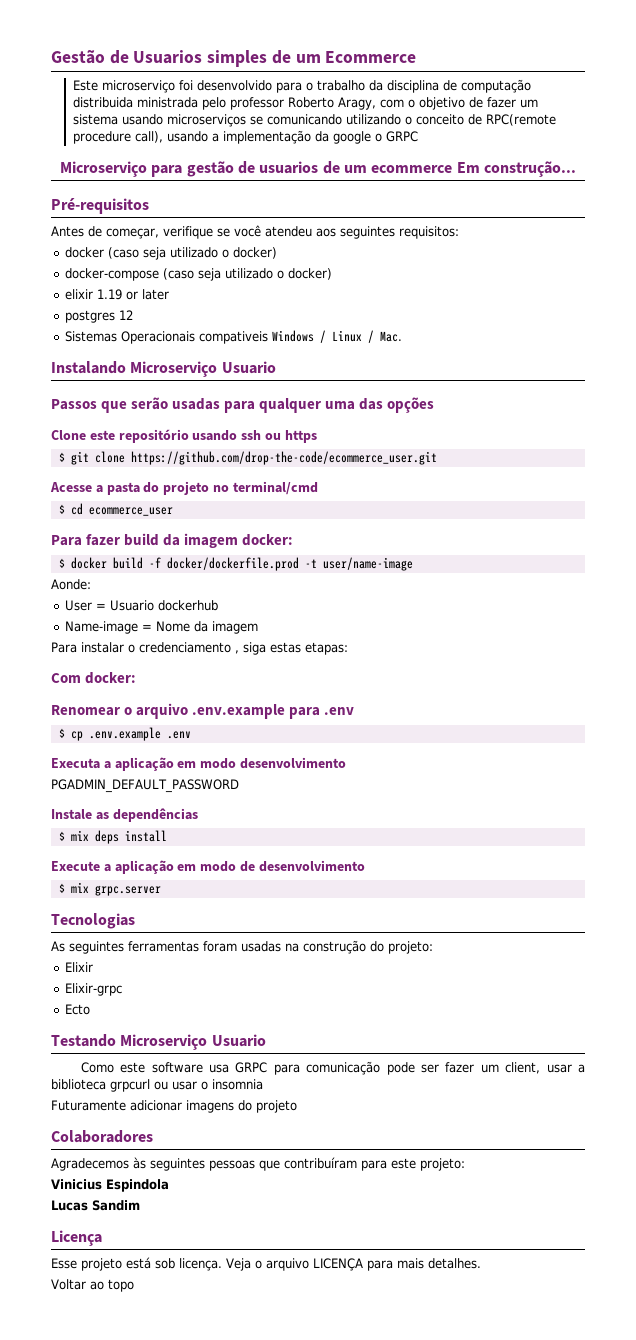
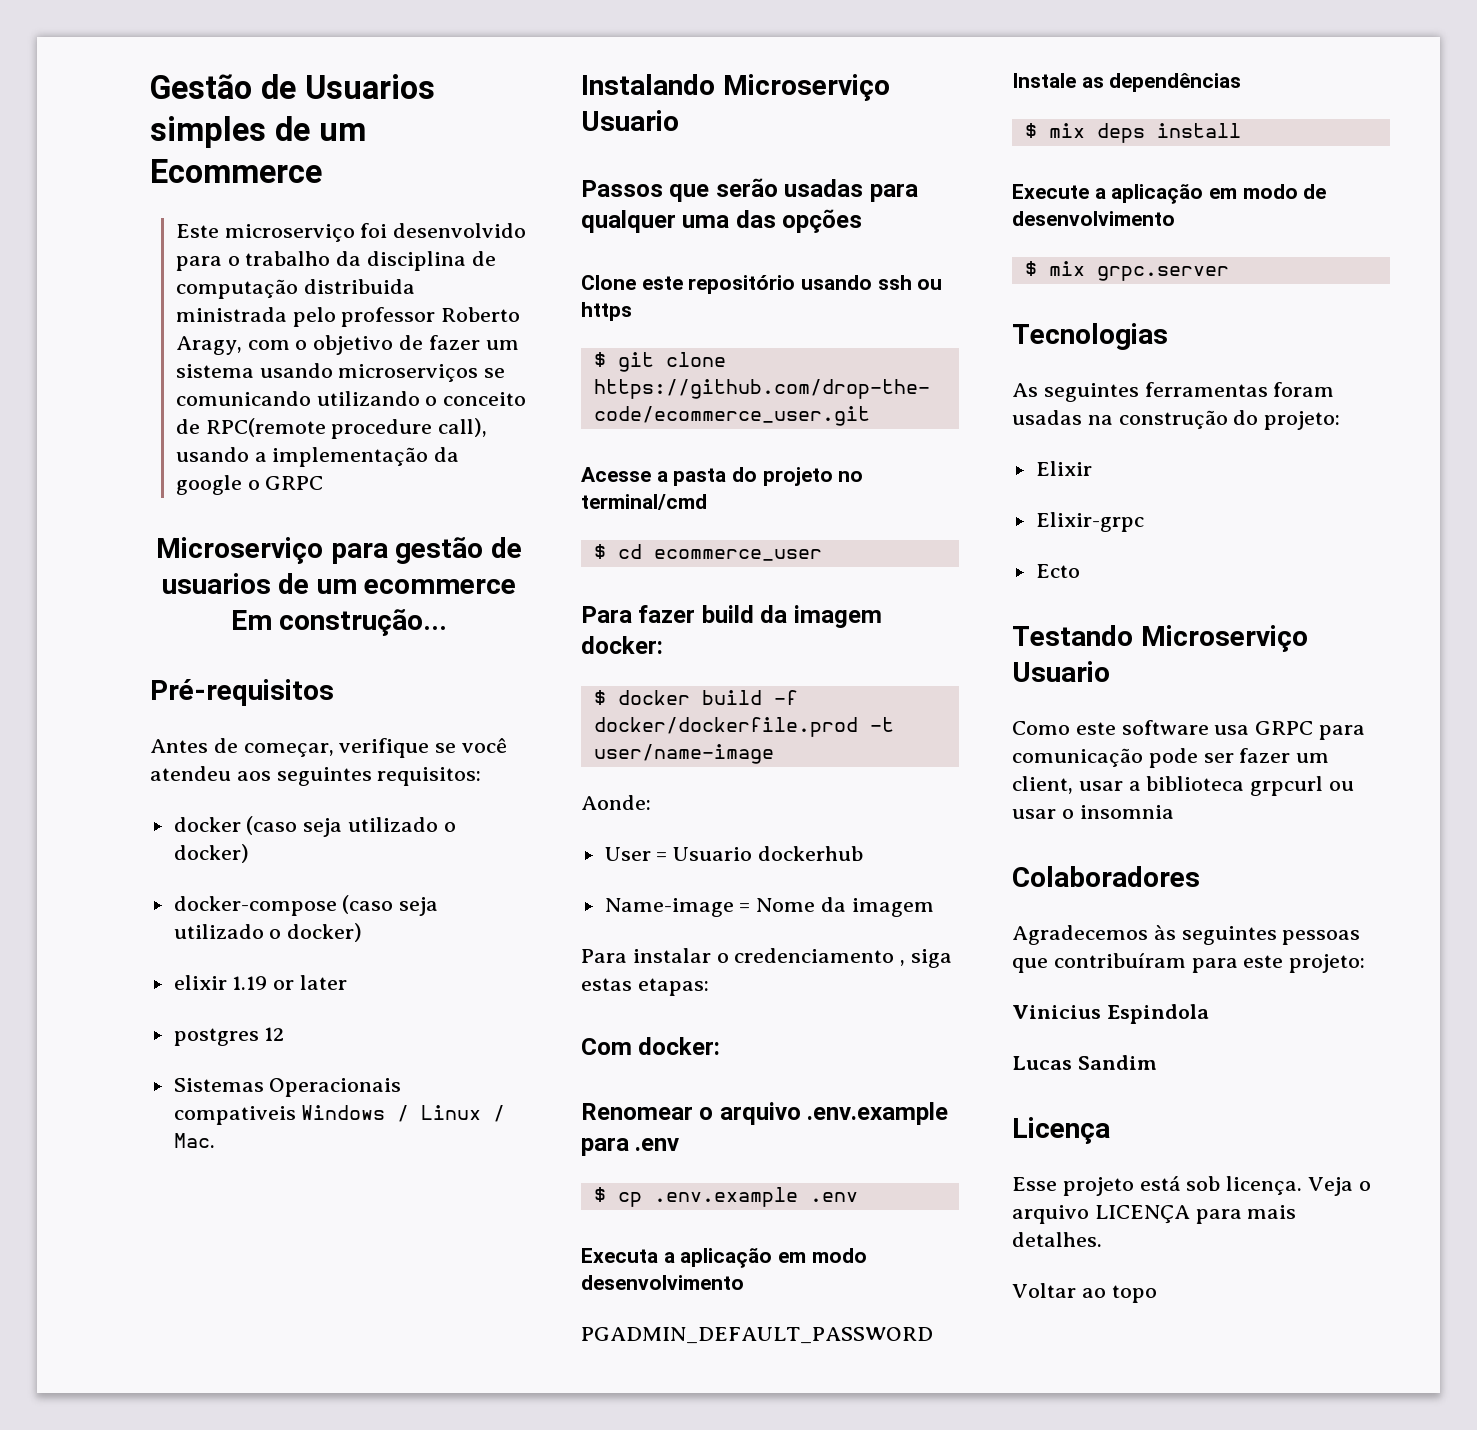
[51,1100,297,1113] // Futuramente adicionar imagens do projeto -> (1174, 812) none

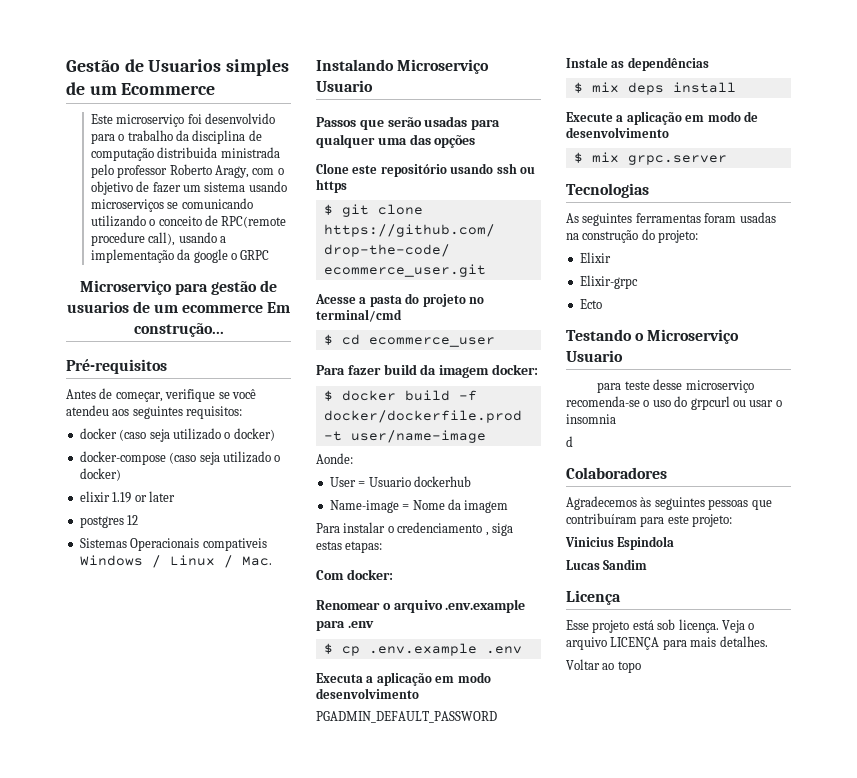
[1140,625,1308,652] [1012,661,1110,682] [1012,720,1366,740] [1012,748,1330,768] [1012,776,1245,794] Microserviço Usuario // Como este software usa GRPC para comunicação pode ser fazer um client, usar a biblioteca -> [635,329,740,344] [566,350,623,362] [597,379,754,393] [566,396,688,407] o Microserviço Usuario // para teste desse microserviço recomenda-se o uso do
(1174, 812) none -> [566,436,573,447] // d

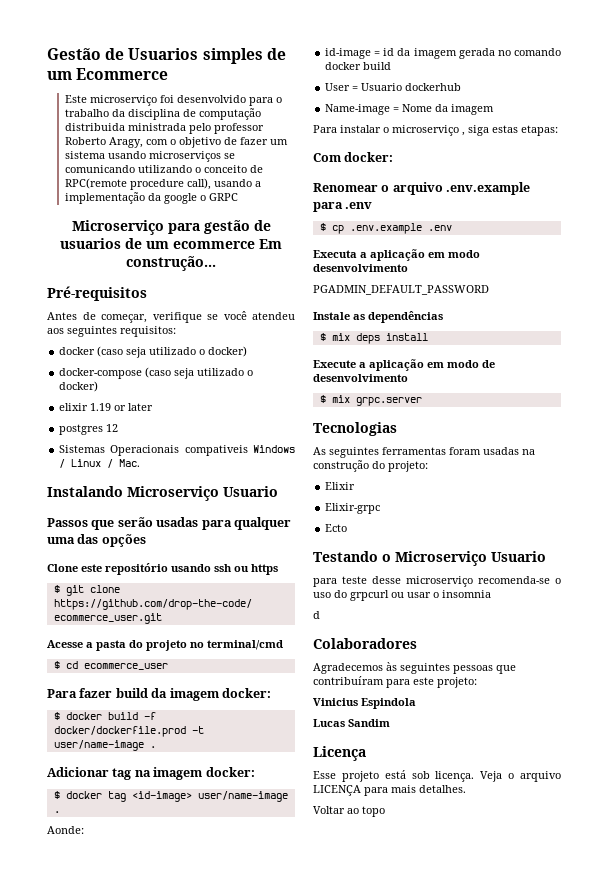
[316,453,353,464] // Aonde: -> [149,746,156,748] [47,767,255,780] [53,791,288,802] [53,811,60,813] [47,826,84,834] [325,48,561,59] [325,62,392,70] . // Adicionar tag na imagem docker: // $ docker tag <id-image> user/name-image . // Aonde: // id-image = id da imagem gerada no comando docker build
[397,522,483,533] credenciamento -> [392,125,459,136] microserviço

